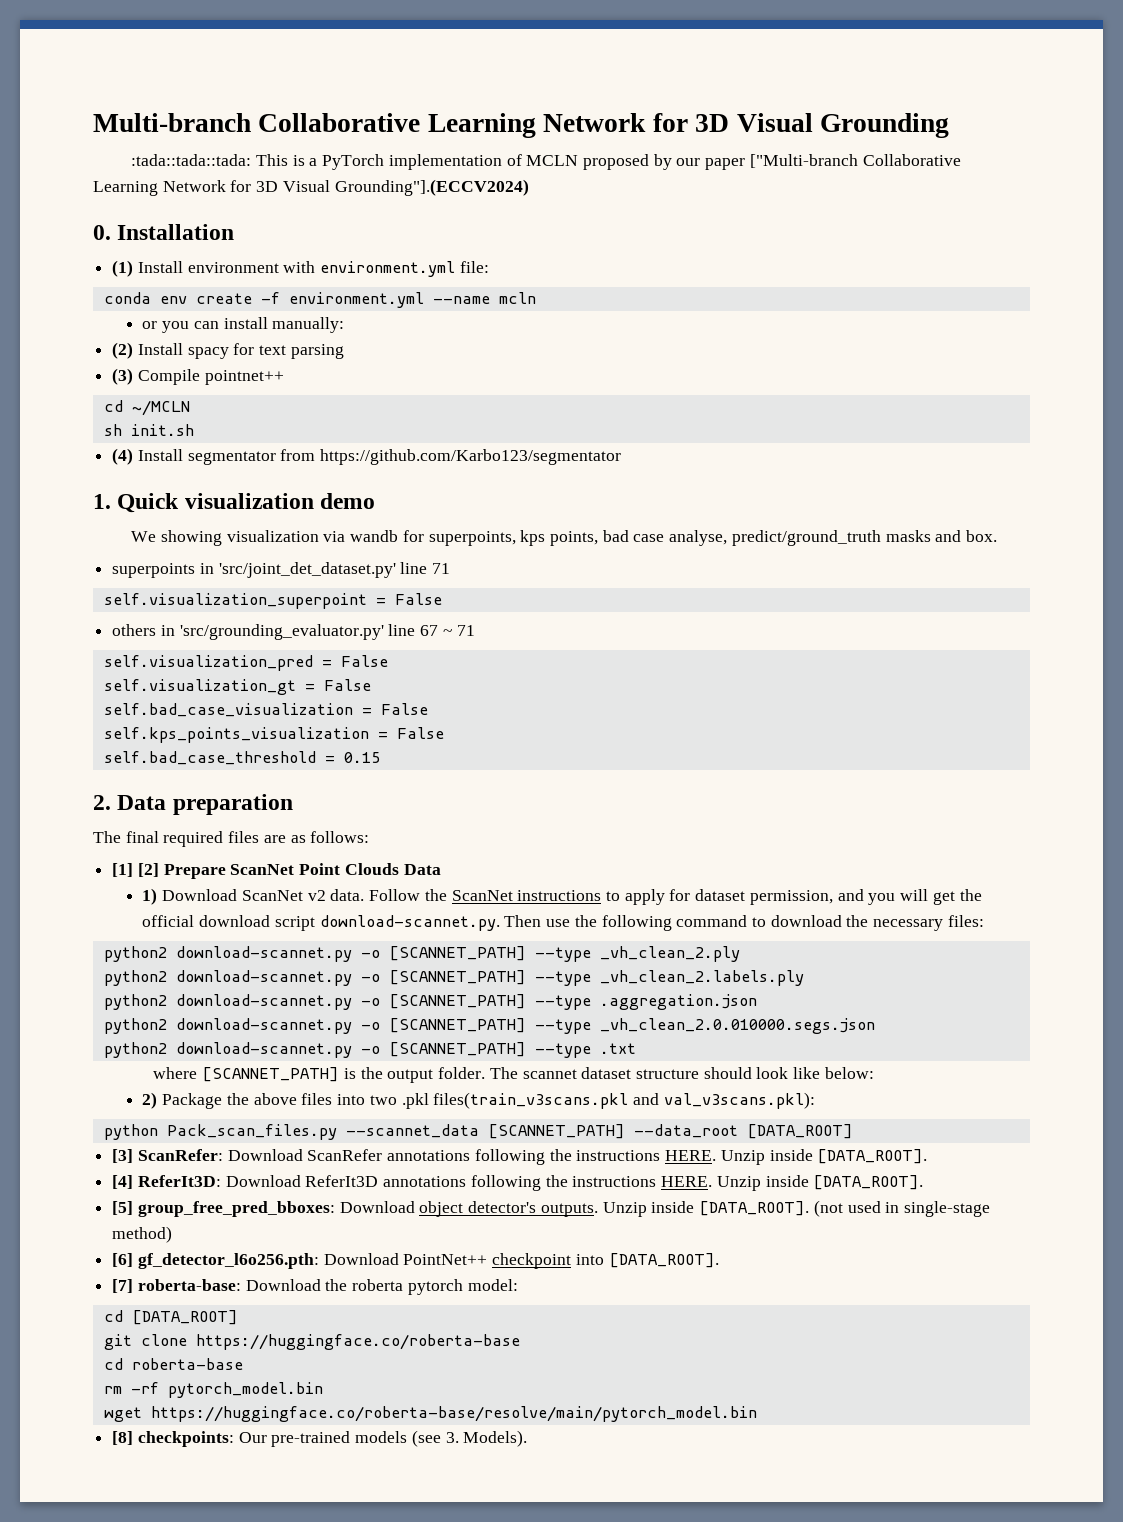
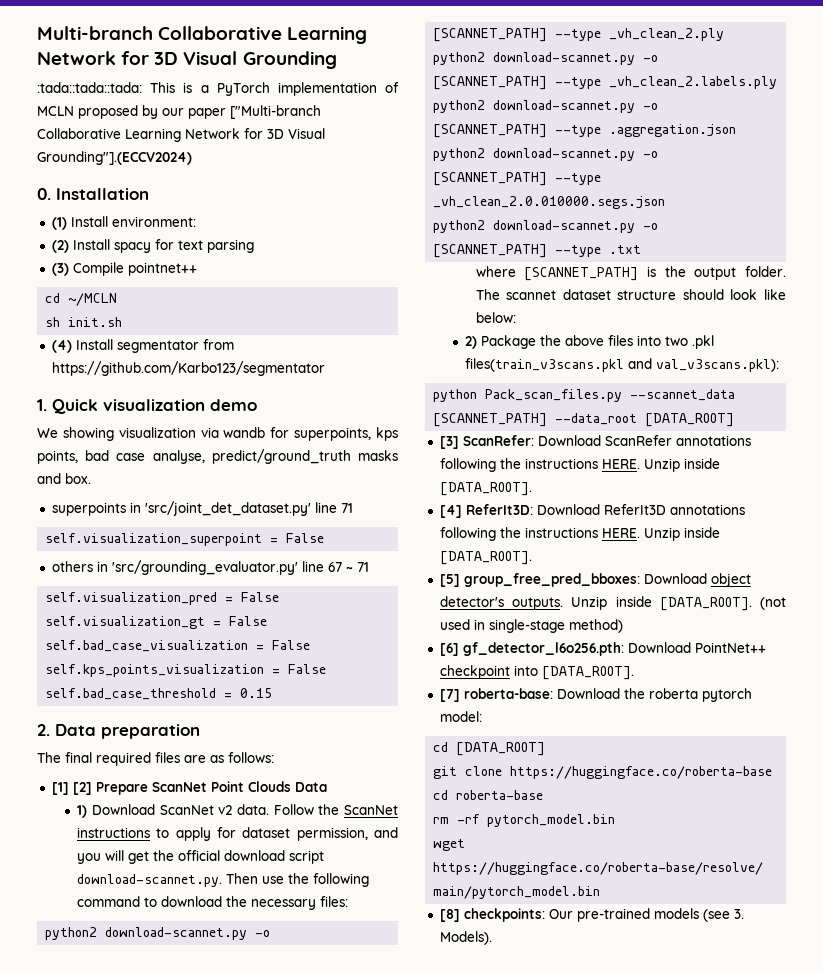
[187,261,489,277] [103,292,536,308] [142,317,345,333] environment with environment.yml file: // conda env create -f environment.yml --name mcln // or you can install manually: -> [111,216,196,227] environment:

